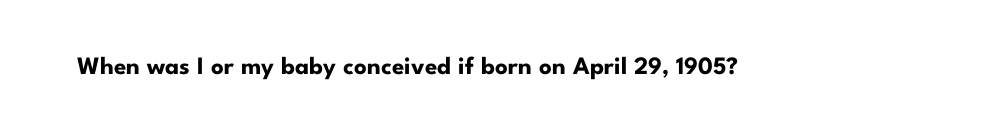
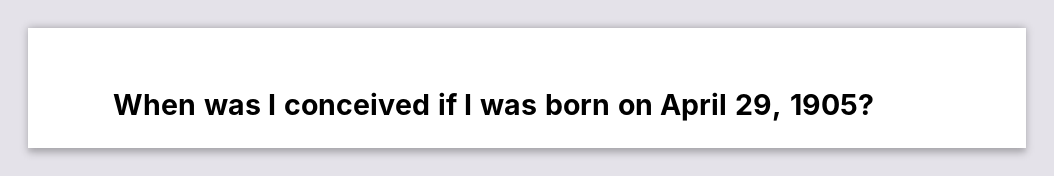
[211,56,475,80] or my baby conceived if -> [284,92,538,115] conceived if I was

